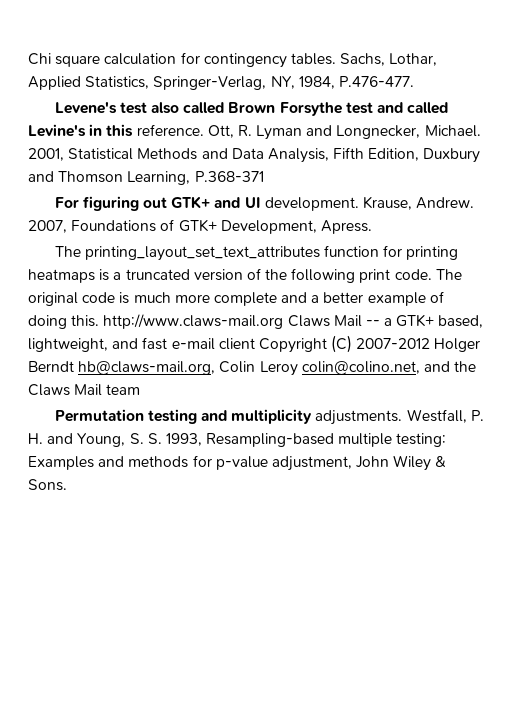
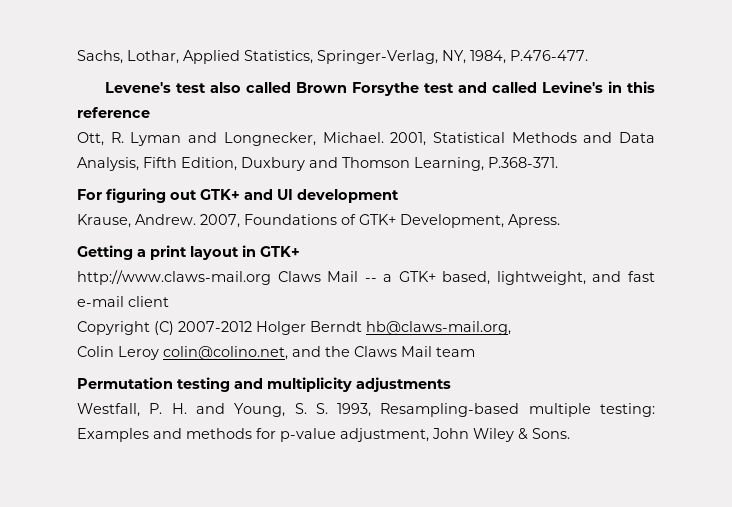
[28,52,336,68] Chi square calculation for contingency tables. -> (77, 57) none
[136,124,204,136] reference. -> [77,107,150,118] reference //
[194,171,264,182] P.368-371 -> [488,157,558,168] P.368-371.
[264,197,359,211] development. -> [297,189,399,203] development //
[54,245,459,261] [28,268,462,283] [28,291,444,306] [28,315,100,329] The printing_layout_set_text_attributes function for printing heatmaps is a truncated version of the following print code. The original code is much more complete and a better example of doing this. -> [77,245,300,260] Getting a print layout in GTK+ //
(255, 344) none -> (169, 301) //
(216, 368) none -> (511, 328) //
[315,410,403,425] adjustments. -> [356,377,451,392] adjustments //

